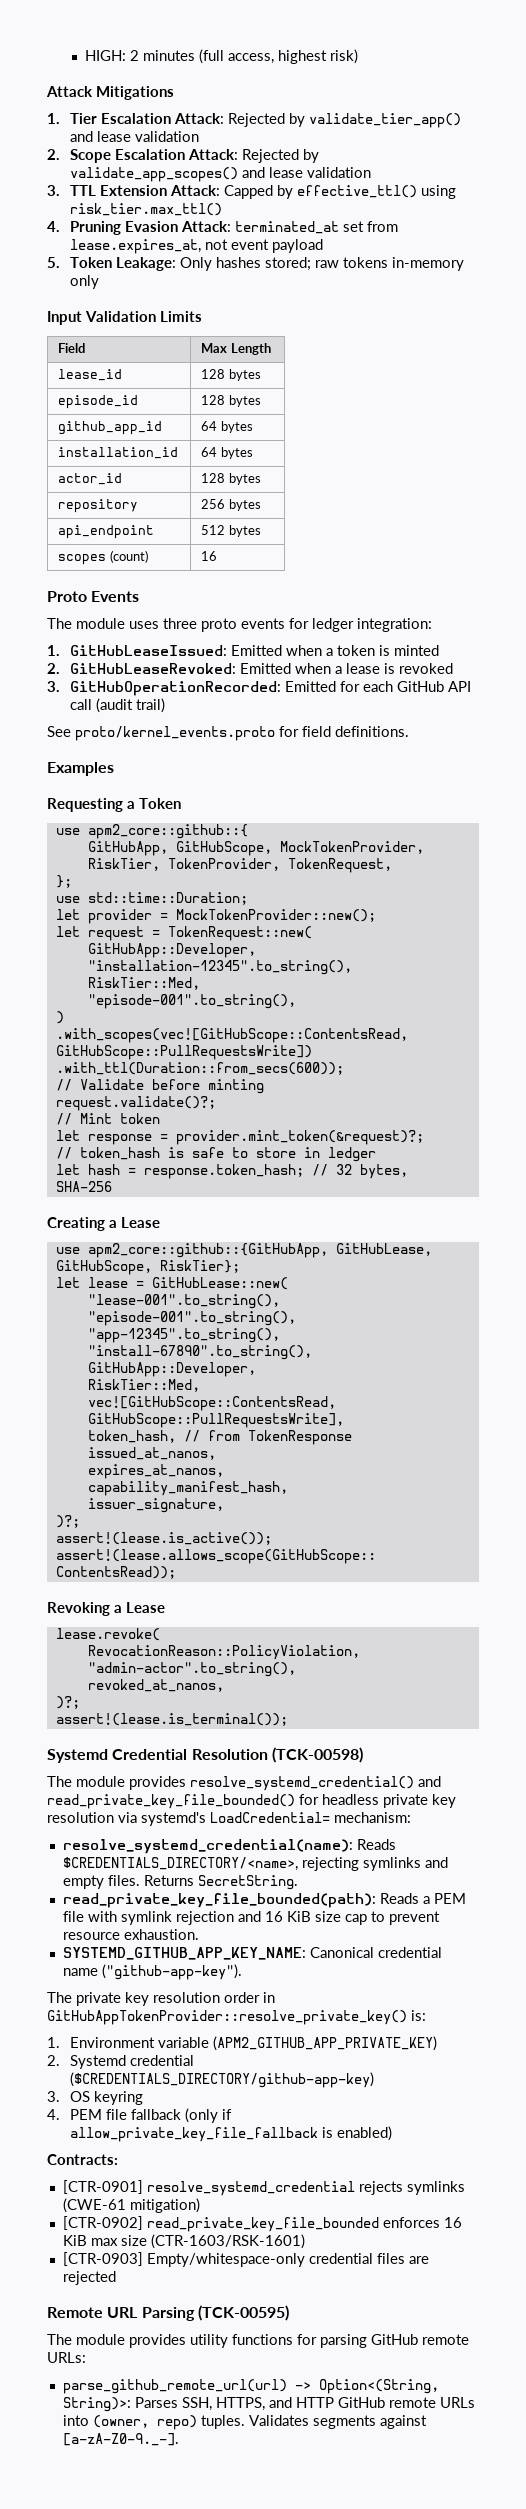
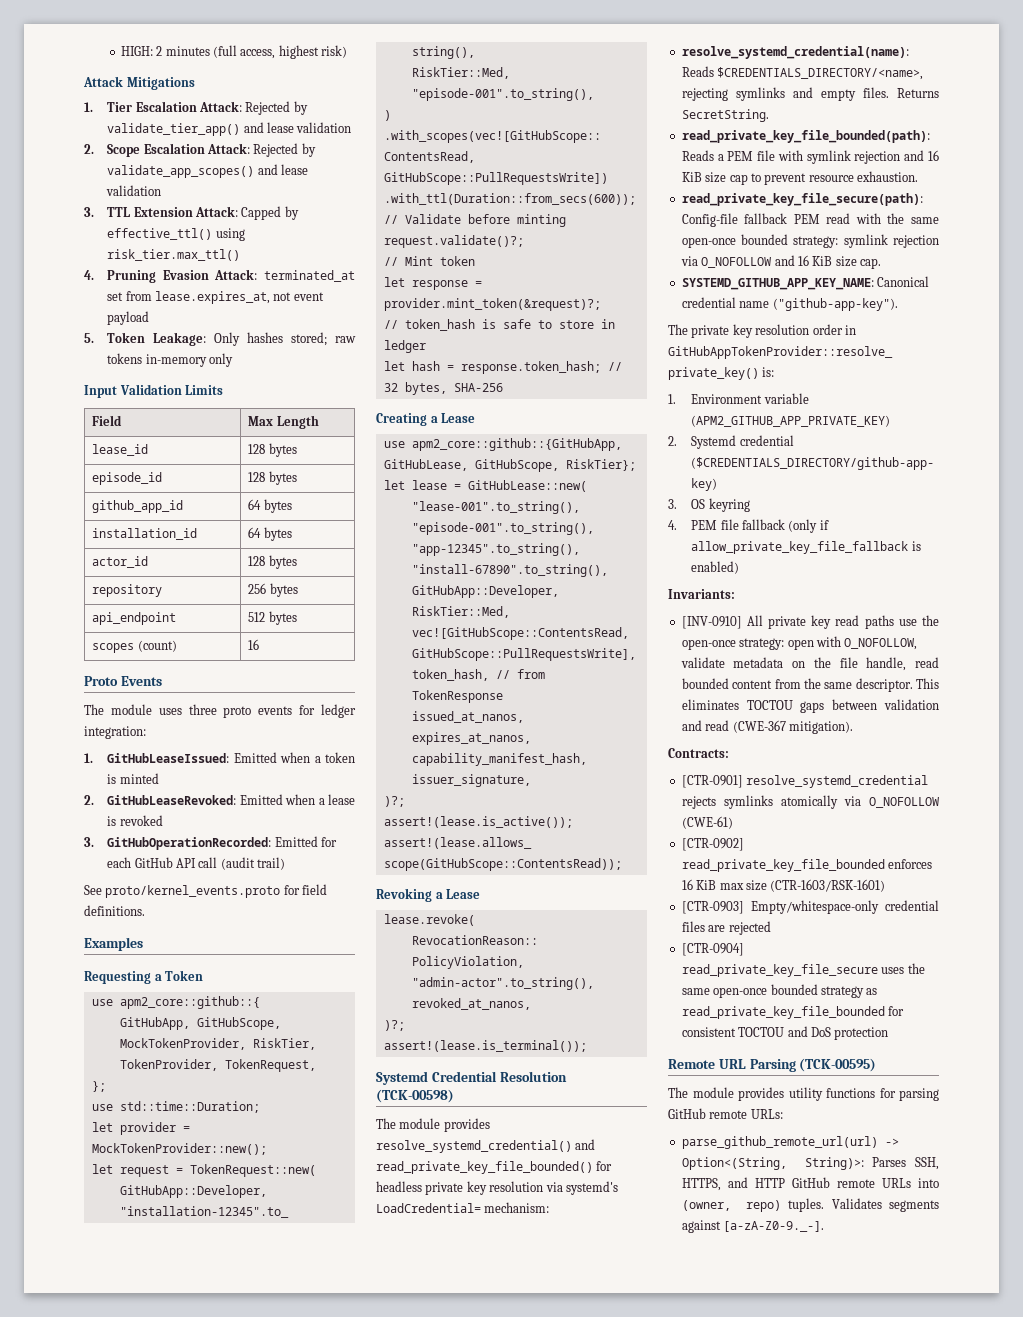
(199, 1934) none -> [681,193,923,206] [681,213,939,227] [681,234,939,248] [680,255,881,269] // read_private_key_file_secure(path): Config-file fallback PEM read with the same open-once bounded strategy: symlink rejection via O_NOFOLLOW and 16 KiB size cap.
(392, 2133) none -> [668,589,735,599] [681,615,939,629] [681,636,918,650] [680,657,939,671] [681,678,939,692] [681,699,939,713] [681,720,853,734] // Invariants: // [INV-0910] All private key read paths use the open-once strategy: open with O_NOFOLLOW, validate metadata on the file handle, read bounded content from the same descriptor. This eliminates TOCTOU gaps between validation and read (CWE-367 mitigation).
[62,2198,200,2213] (CWE-61 mitigation) -> [780,795,939,809] [681,816,733,829] atomically via O_NOFOLLOW (CWE-61)
(116, 2278) none -> [681,943,744,956] [681,963,925,977] [681,984,878,998] [681,1006,905,1019] [681,1026,889,1040] // [CTR-0904] read_private_key_file_secure uses the same open-once bounded strategy as read_private_key_file_bounded for consistent TOCTOU and DoS protection

